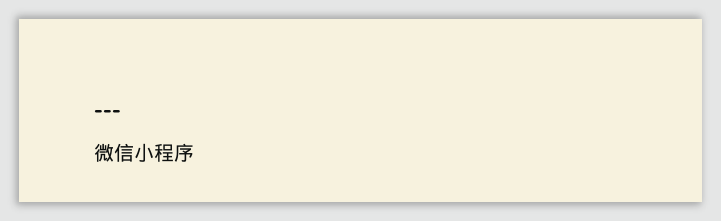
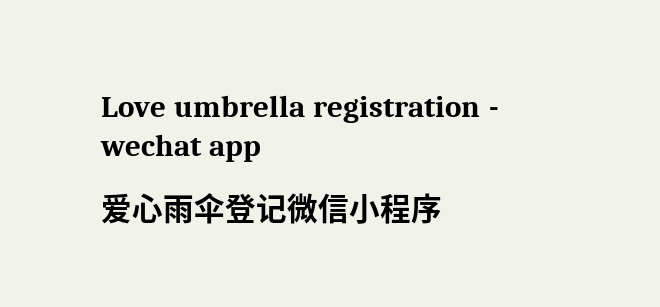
[94,110,121,118] --- // -> [101,95,499,123] [100,134,262,162] [101,193,287,224] Love umbrella registration - wechat app // 爱心雨伞登记

